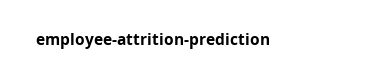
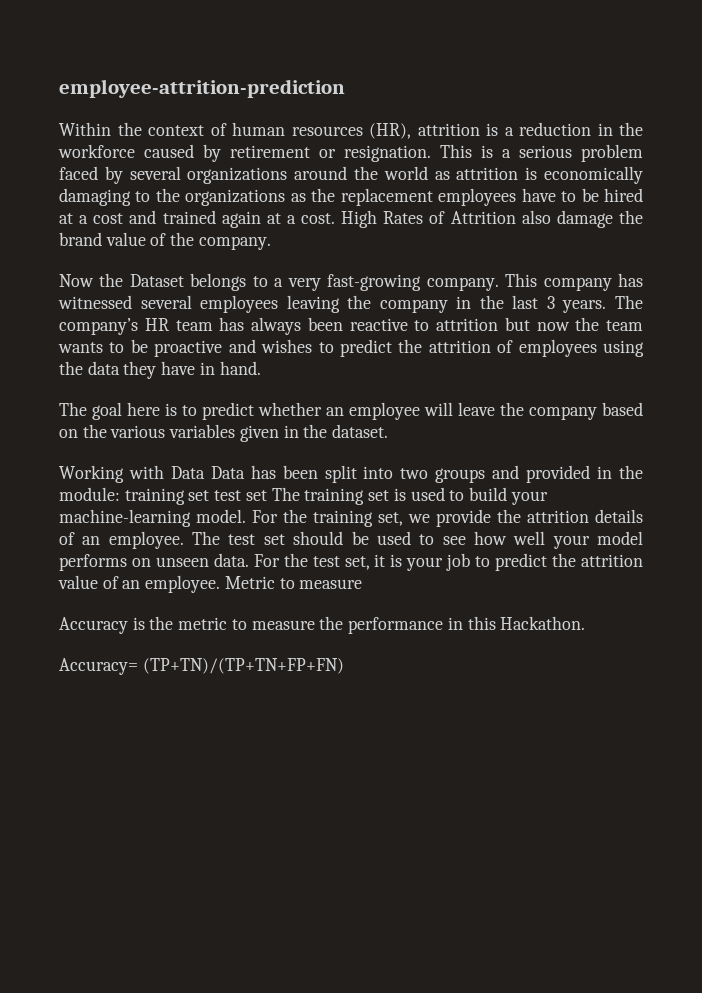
(270, 41) none -> [59,122,643,139] [58,144,643,162] [59,166,644,184] [59,188,643,206] [59,210,643,228] [59,232,271,250] [59,273,643,291] [58,295,643,313] [59,317,643,335] [58,339,644,357] [59,361,261,379] [59,402,643,420] [59,424,389,442] [59,465,643,483] [59,487,548,505] [59,509,643,527] [59,531,643,549] [59,553,643,571] [58,575,363,593] [59,616,586,634] [59,658,344,675] // Within the context of human resources (HR), attrition is a reduction in the workforce caused by retirement or resignation. This is a serious problem faced by several organizations around the world as attrition is economically damaging to the organizations as the replacement employees have to be hired at a cost and trained again at a cost. High Rates of Attrition also damage the brand value of the company. // Now the Dataset belongs to a very fast-growing company. This company has witnessed several employees leaving the company in the last 3 years. The company’s HR team has always been reactive to attrition but now the team wants to be proactive and wishes to predict the attrition of employees using the data they have in hand. // The goal here is to predict whether an employee will leave the company based on the various variables given in the dataset. // Working with Data Data has been split into two groups and provided in the module: training set test set The training set is used to build your machine-learning model. For the training set, we provide the attrition details of an employee. The test set should be used to see how well your model performs on unseen data. For the test set, it is your job to predict the attrition value of an employee. Metric to measure // Accuracy is the metric to measure the performance in this Hackathon. // Accuracy= (TP+TN)/(TP+TN+FP+FN)

